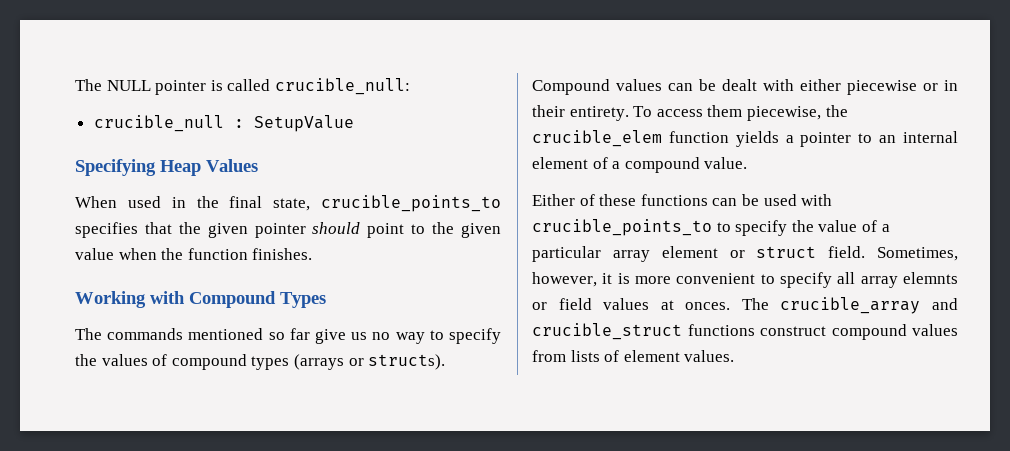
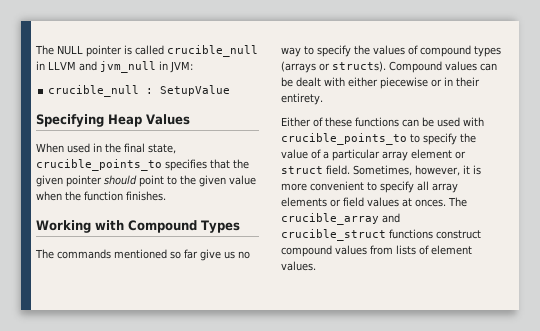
[274,78,410,95] crucible_null: -> [167,45,258,57] [36,61,193,73] crucible_null in LLVM and jvm_null in JVM:
[633,105,848,121] [532,130,958,147] [532,157,748,173] To access them piecewise, the crucible_elem function yields a pointer to an internal element of a compound value. -> (323, 99) none
[903,272,958,284] elemnts -> [281,197,327,207] elements

